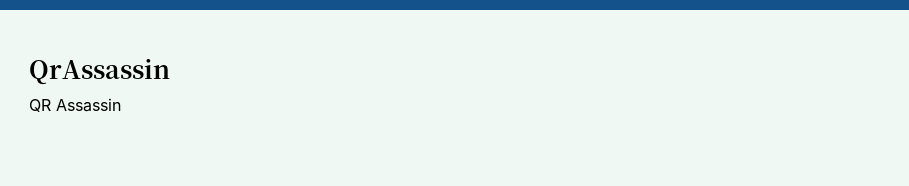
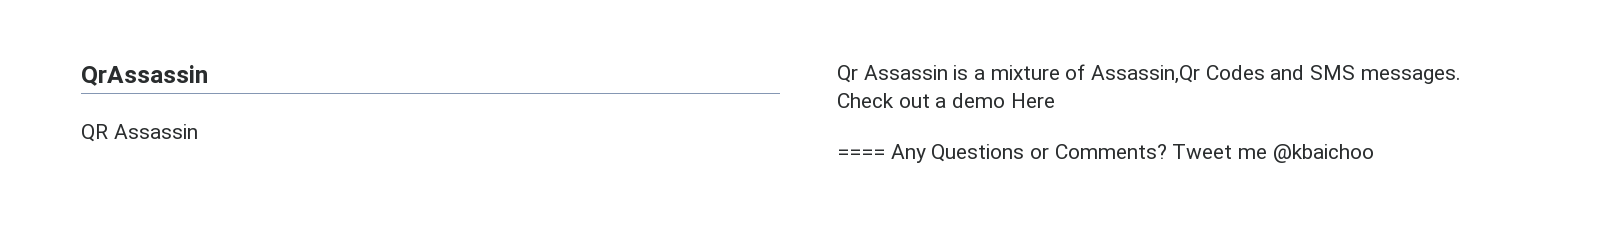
(121, 105) none -> [837,64,1461,84] [837,93,1055,108] [837,144,1374,163] // Qr Assassin is a mixture of Assassin,Qr Codes and SMS messages. // Check out a demo Here // ==== Any Questions or Comments? Tweet me @kbaichoo

